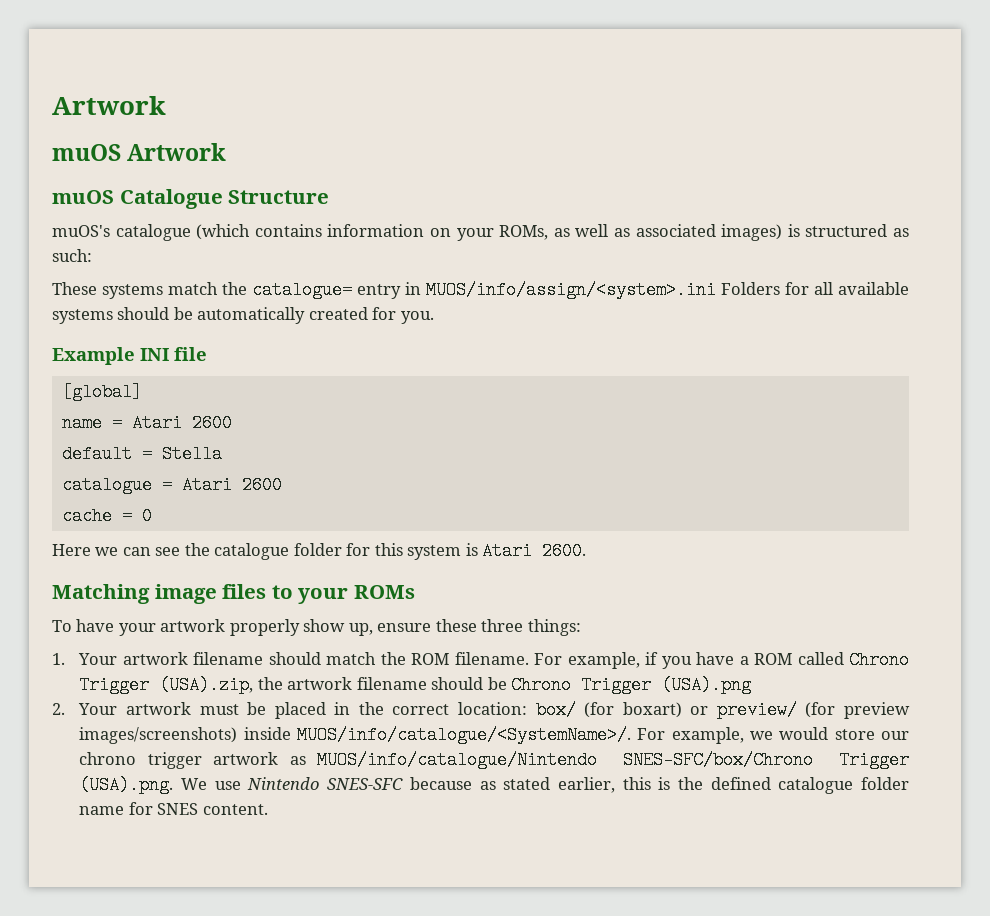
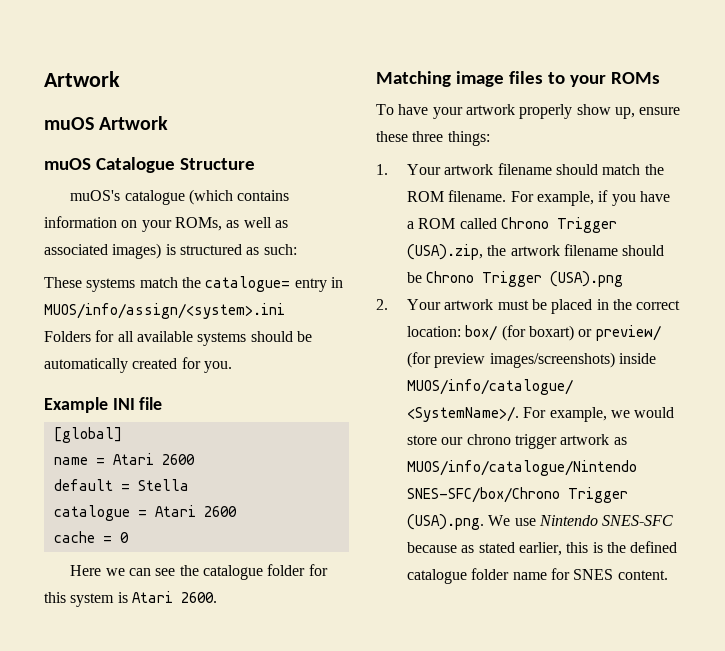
(716, 290) none -> (285, 311) //

